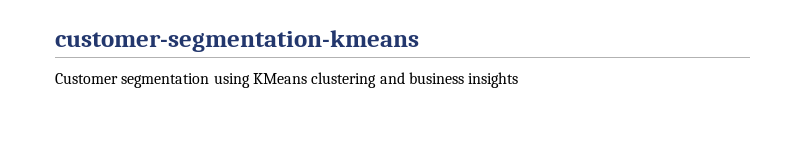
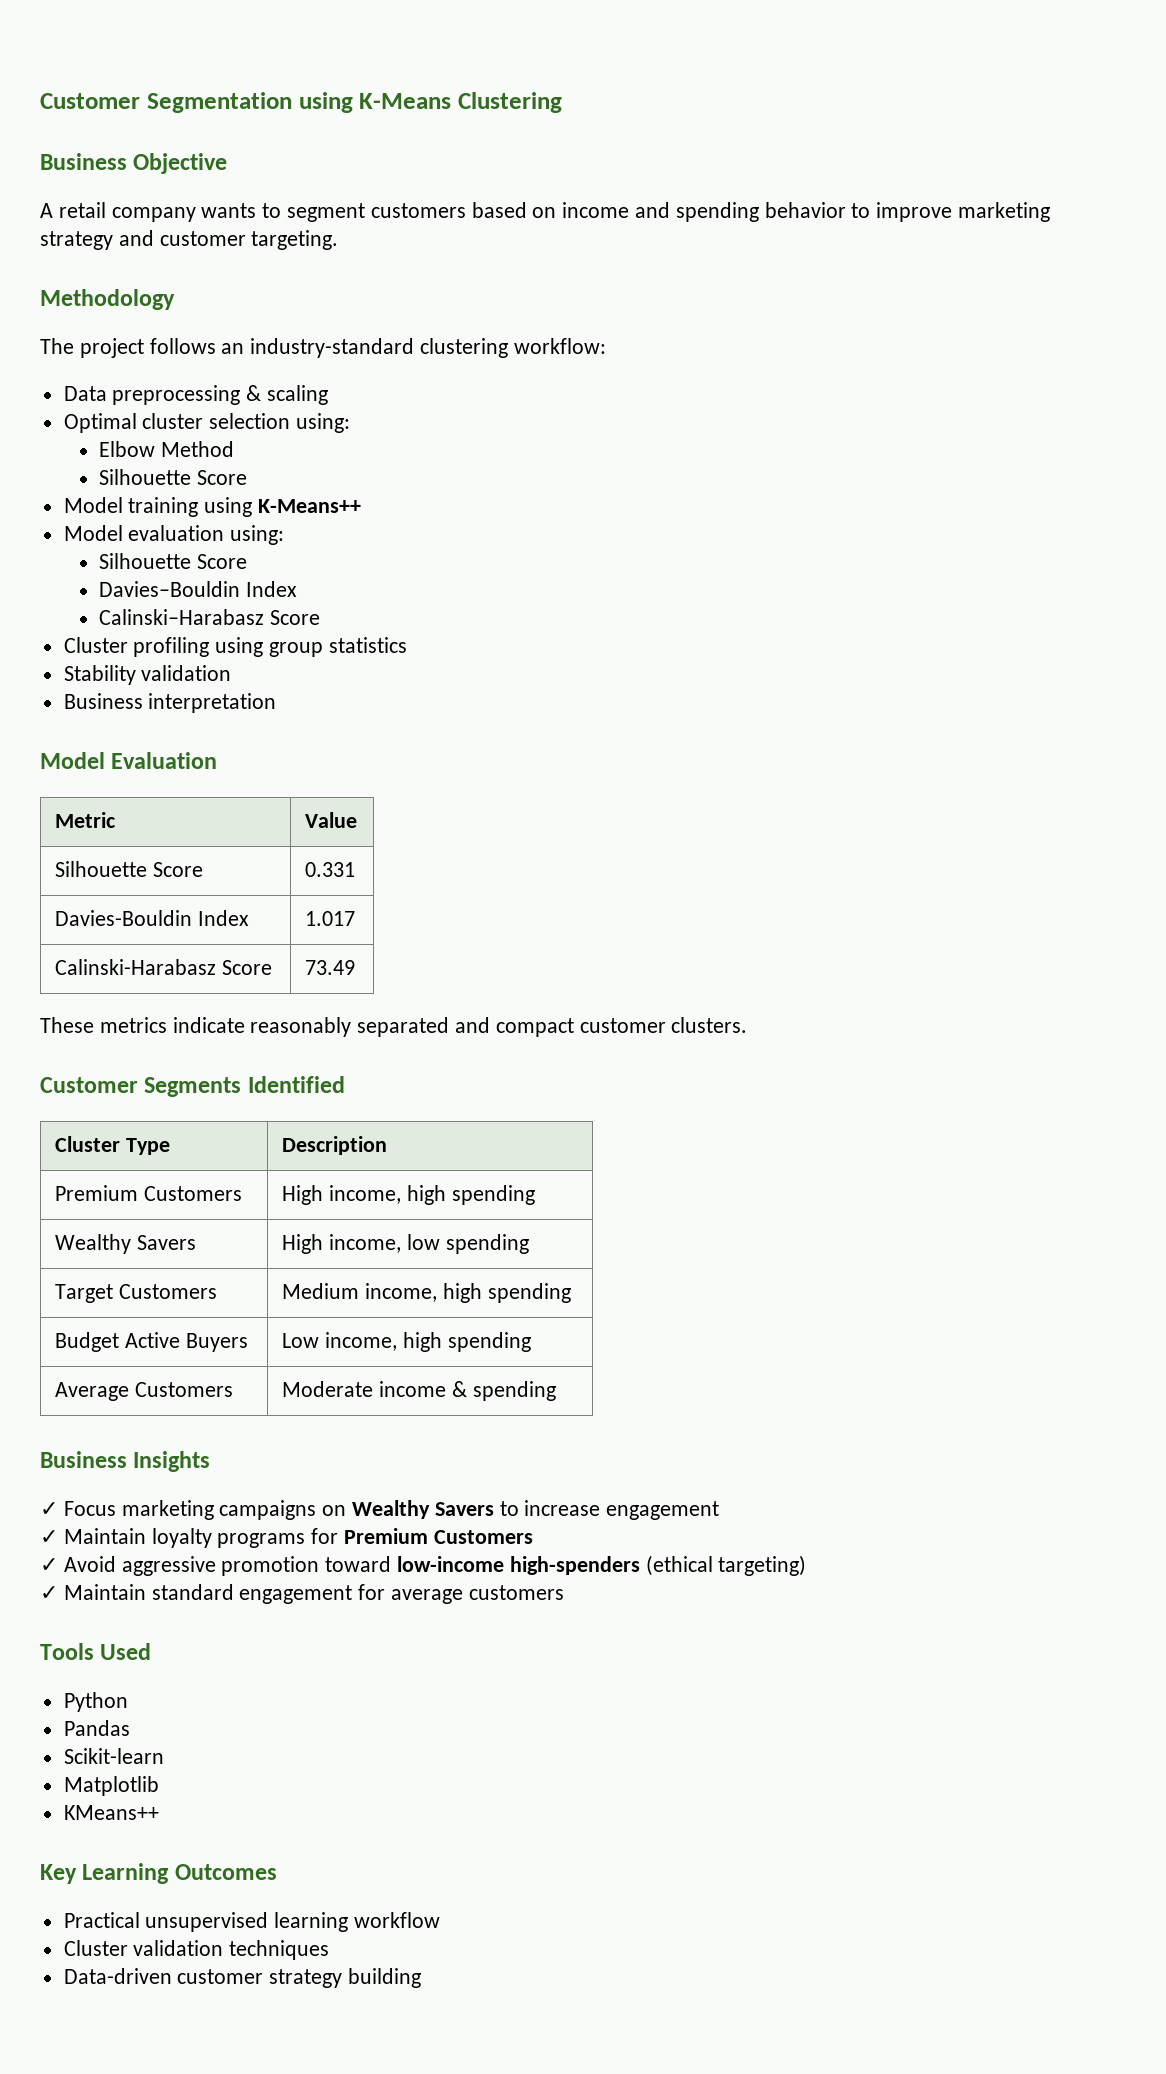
[55,30,419,52] [55,72,519,88] customer-segmentation-kmeans // Customer segmentation using KMeans clustering and business insights -> [40,92,562,113] [40,153,228,174] [40,202,1051,222] [40,230,339,250] [40,289,175,310] [40,338,606,358] [63,385,329,405] [63,413,351,433] [99,441,234,457] [99,469,247,485] [63,497,362,517] [63,525,285,545] [99,553,247,569] [99,581,297,597] [99,609,320,625] [63,637,407,657] [63,665,232,685] [63,693,277,713] [40,752,218,769] [55,812,116,828] [305,812,358,828] [55,861,204,877] [305,862,356,877] [55,910,250,926] [305,911,356,926] [55,959,273,975] [305,960,356,975] [40,1017,748,1037] [40,1076,345,1097] [55,1136,171,1155] [282,1136,388,1155] [55,1185,243,1201] [282,1185,535,1205] [55,1234,197,1254] [282,1234,529,1254] [55,1284,218,1303] [282,1283,571,1303] [55,1332,248,1352] [282,1332,531,1352] [55,1382,234,1401] [282,1381,556,1401] [40,1451,211,1472] [40,1500,720,1520] [40,1528,533,1548] [40,1555,807,1576] [40,1584,564,1604] [40,1643,152,1660] [63,1692,128,1712] [63,1720,130,1736] [63,1748,164,1764] [63,1776,159,1796] [63,1805,159,1820] [40,1863,277,1884] [63,1912,441,1932] [63,1940,330,1960] [63,1968,422,1988] Customer Segmentation using K-Means Clustering // Business Objective // A retail company wants to segment customers based on income and spending behavior to improve marketing strategy and customer targeting. // Methodology // The project follows an industry-standard clustering workflow: // Data preprocessing & scaling // Optimal cluster selection using: // Elbow Method // Silhouette Score // Model training using K-Means++ // Model evaluation using: // Silhouette Score // Davies–Bouldin Index // Calinski–Harabasz Score // Cluster profiling using group statistics // Stability validation // Business interpretation // Model Evaluation // Metric | Value // Silhouette Score | 0.331 // Davies-Bouldin Index | 1.017 // Calinski-Harabasz Score | 73.49 // These metrics indicate reasonably separated and compact customer clusters. // Customer Segments Identified // Cluster Type | Description // Premium Customers | High income, high spending // Wealthy Savers | High income, low spending // Target Customers | Medium income, high spending // Budget Active Buyers | Low income, high spending // Average Customers | Moderate income & spending // Business Insights // ✓ Focus marketing campaigns on Wealthy Savers to increase engagement // ✓ Maintain loyalty programs for Premium Customers // ✓ Avoid aggressive promotion toward low-income high-spenders (ethical targeting) // ✓ Maintain standard engagement for average customers // Tools Used // Python // Pandas // Scikit-learn // Matplotlib // KMeans++ // Key Learning Outcomes // Practical unsupervised learning workflow // Cluster validation techniques // Data-driven customer strategy building

